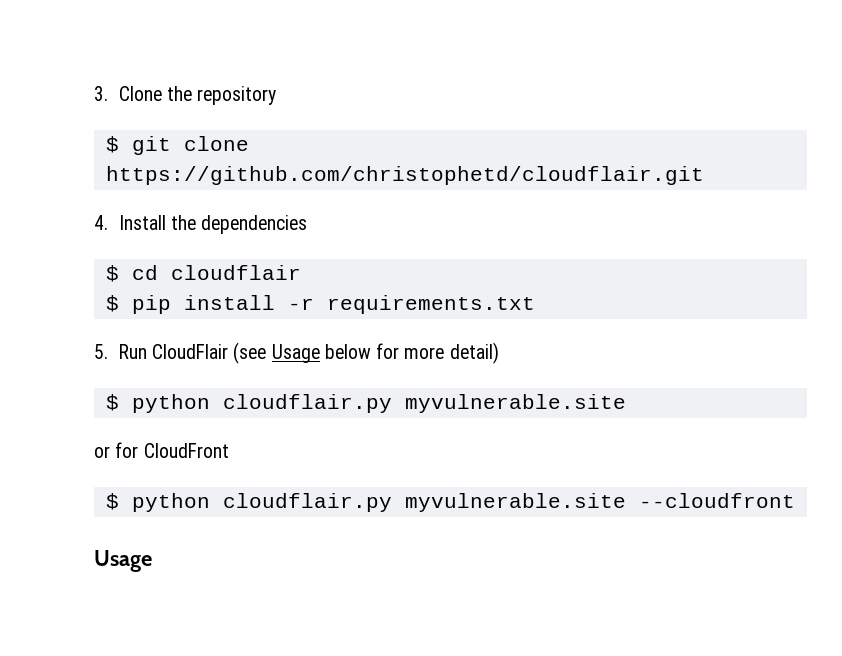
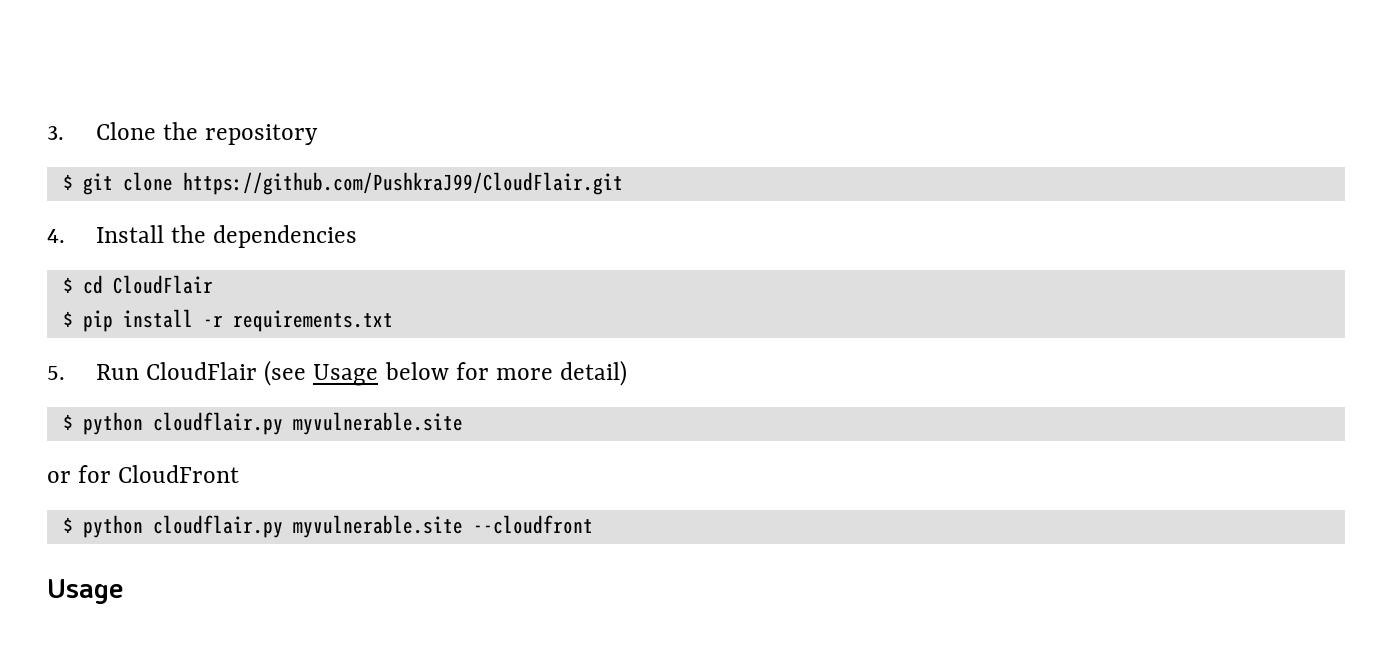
[105,166,704,185] https://github.com/christophetd/cloudflair.git -> [182,172,623,195] https://github.com/PushkraJ99/CloudFlair.git
[170,265,301,280] cloudflair -> [112,275,213,294] CloudFlair

